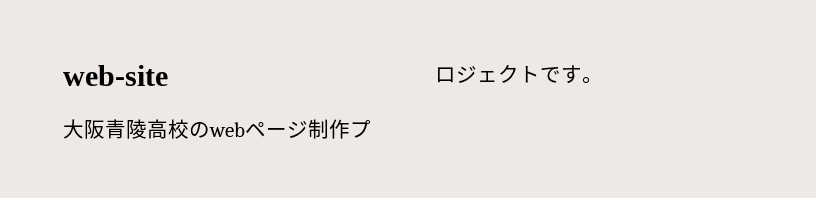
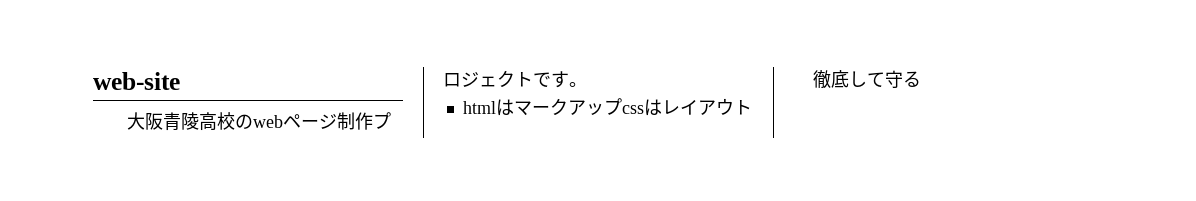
(603, 80) none -> [462,98,752,116] [812,70,921,89] // htmlはマークアップcssはレイアウト徹底して守る

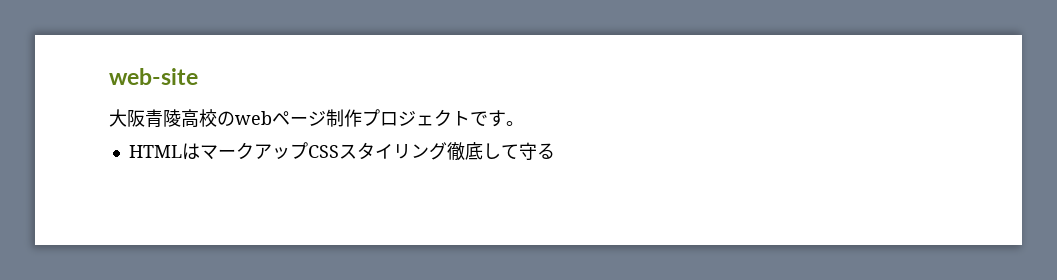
[462,101,496,114] html -> [128,145,182,158] HTML
[621,98,752,116] cssはレイアウト -> [307,142,447,160] CSSスタイリング

